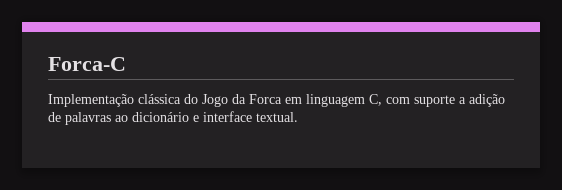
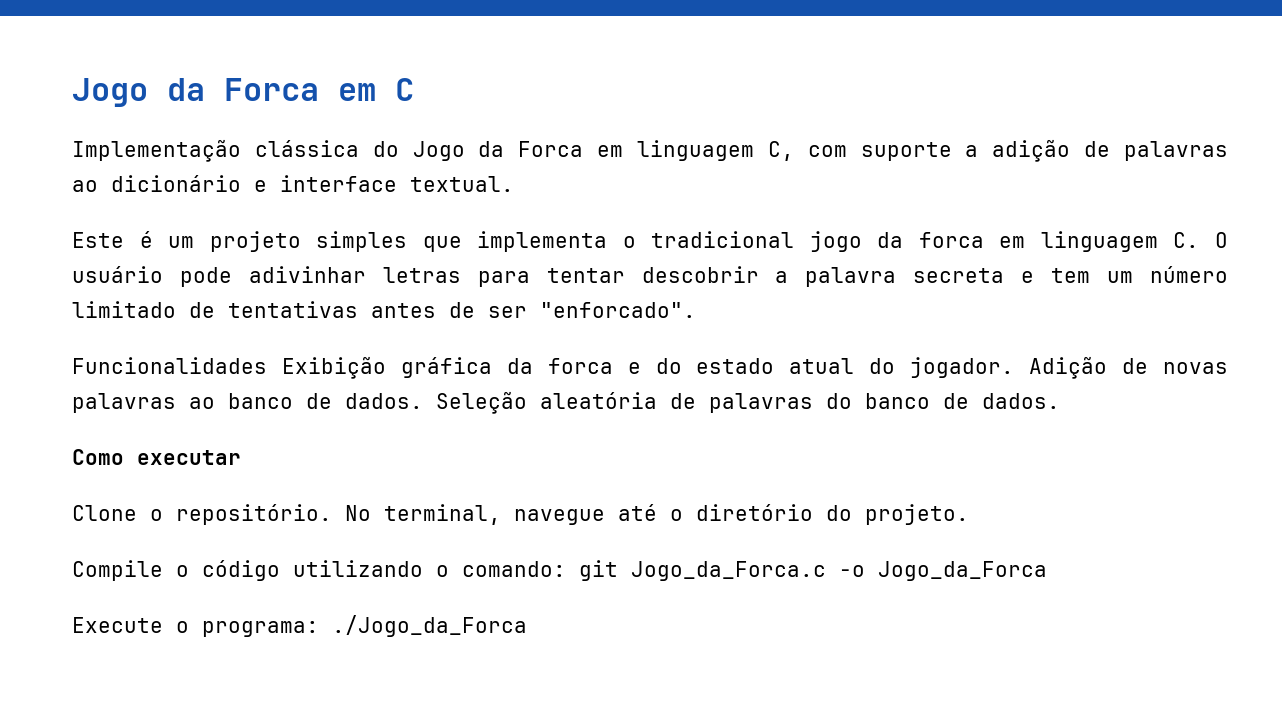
[48,57,126,71] Forca-C -> [72,78,414,107] Jogo da Forca em C
(298, 117) none -> [72,231,1228,252] [72,266,1228,287] [72,301,696,318] [72,356,1228,379] [72,391,1060,414] [72,449,241,465] [72,504,969,525] [72,560,1047,581] [72,615,527,637] // Este é um projeto simples que implementa o tradicional jogo da forca em linguagem C. O usuário pode adivinhar letras para tentar descobrir a palavra secreta e tem um número limitado de tentativas antes de ser "enforcado". // Funcionalidades Exibição gráfica da forca e do estado atual do jogador. Adição de novas palavras ao banco de dados. Seleção aleatória de palavras do banco de dados. // Como executar // Clone o repositório. No terminal, navegue até o diretório do projeto. // Compile o código utilizando o comando: git Jogo_da_Forca.c -o Jogo_da_Forca // Execute o programa: ./Jogo_da_Forca

